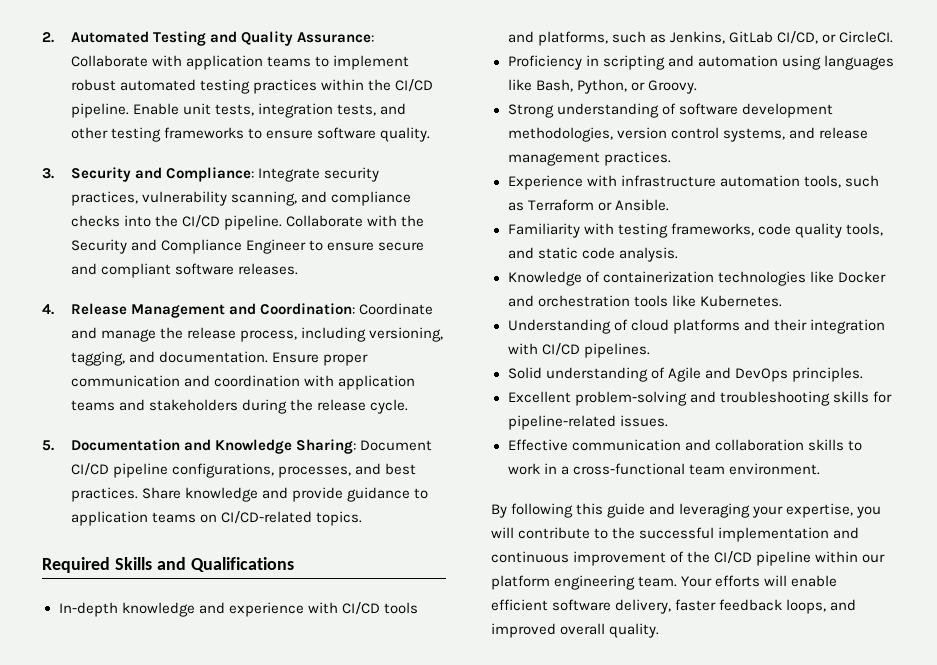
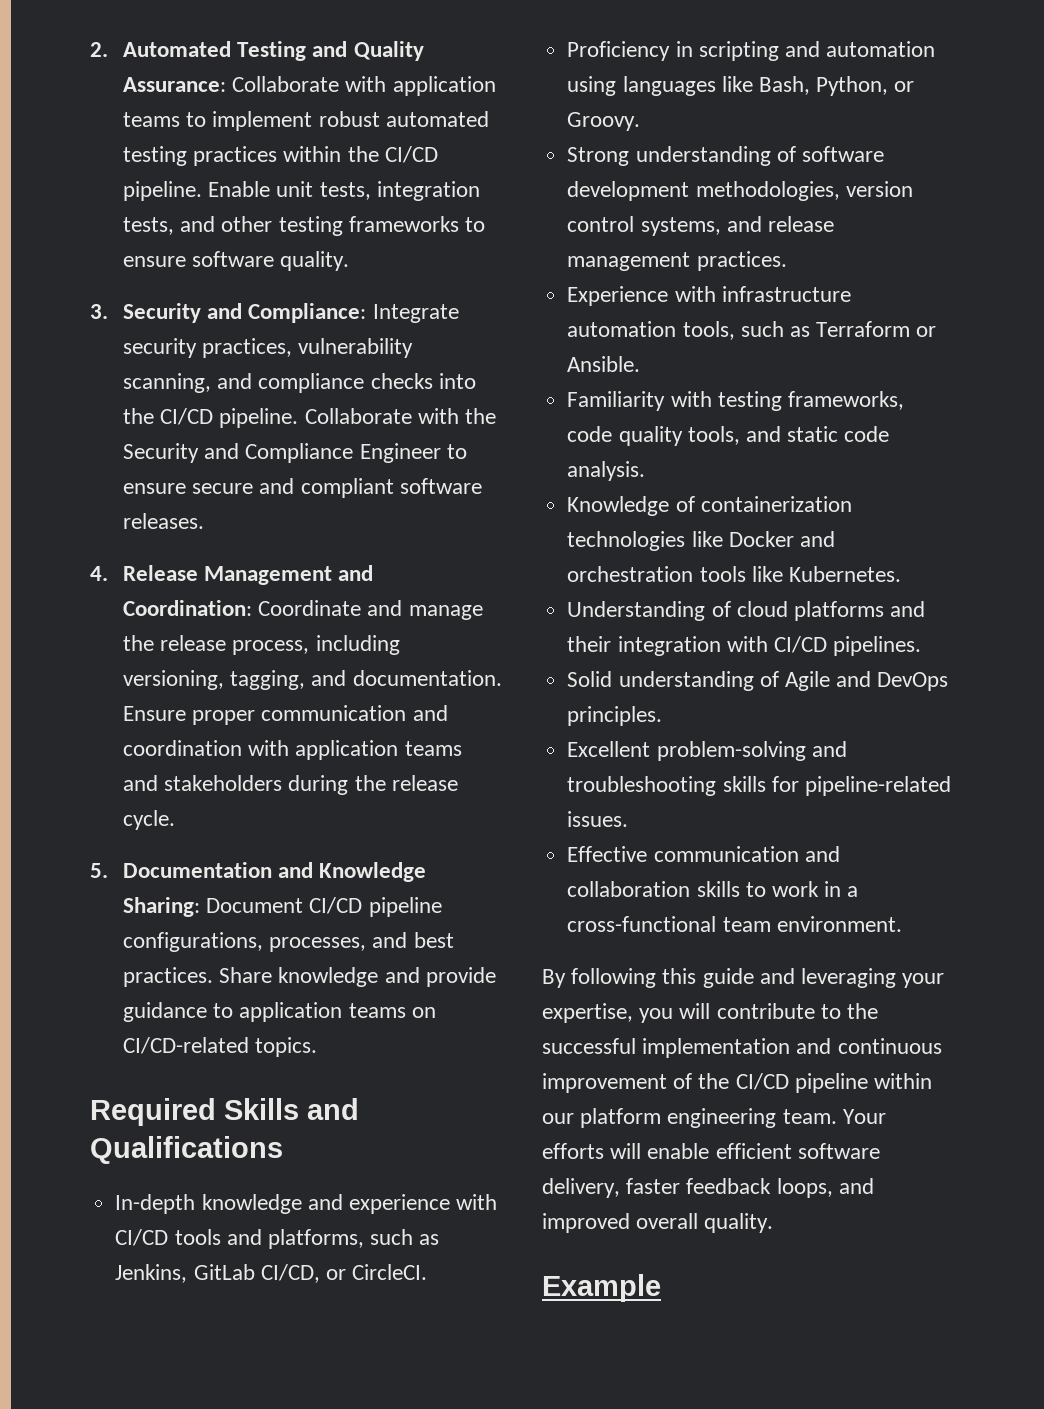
(660, 630) none -> [542,1274,661,1302] // Example

